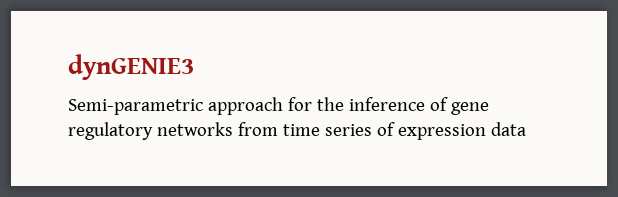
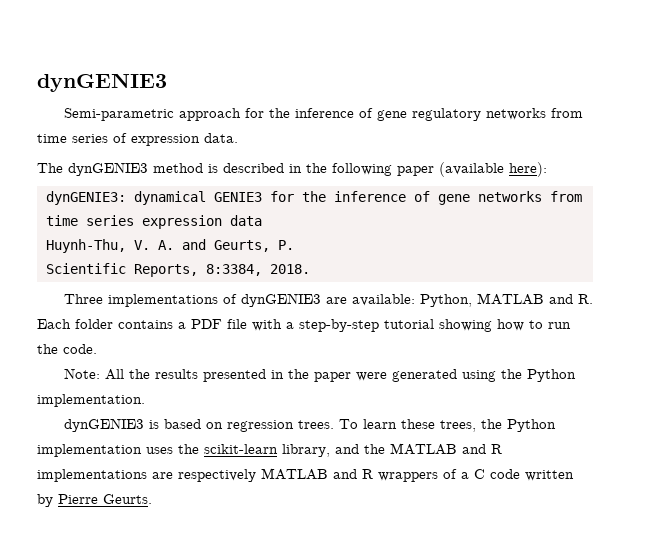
[490,122,526,136] data -> [204,133,238,143] [37,162,547,177] [45,191,582,205] [45,215,262,229] [45,239,294,253] [45,263,310,277] [63,293,593,307] [37,319,571,332] [37,344,97,354] [63,368,576,382] [37,394,145,407] [63,418,556,432] [37,443,502,457] [37,468,574,482] [37,494,152,507] data. // The dynGENIE3 method is described in the following paper (available here): // dynGENIE3: dynamical GENIE3 for the inference of gene networks from time series expression data // Huynh-Thu, V. A. and Geurts, P. // Scientific Reports, 8:3384, 2018. // Three implementations of dynGENIE3 are available: Python, MATLAB and R. Each folder contains a PDF file with a step-by-step tutorial showing how to run the code. // Note: All the results presented in the paper were generated using the Python implementation. // dynGENIE3 is based on regression trees. To learn these trees, the Python implementation uses the scikit-learn library, and the MATLAB and R implementations are respectively MATLAB and R wrappers of a C code written by Pierre Geurts.

